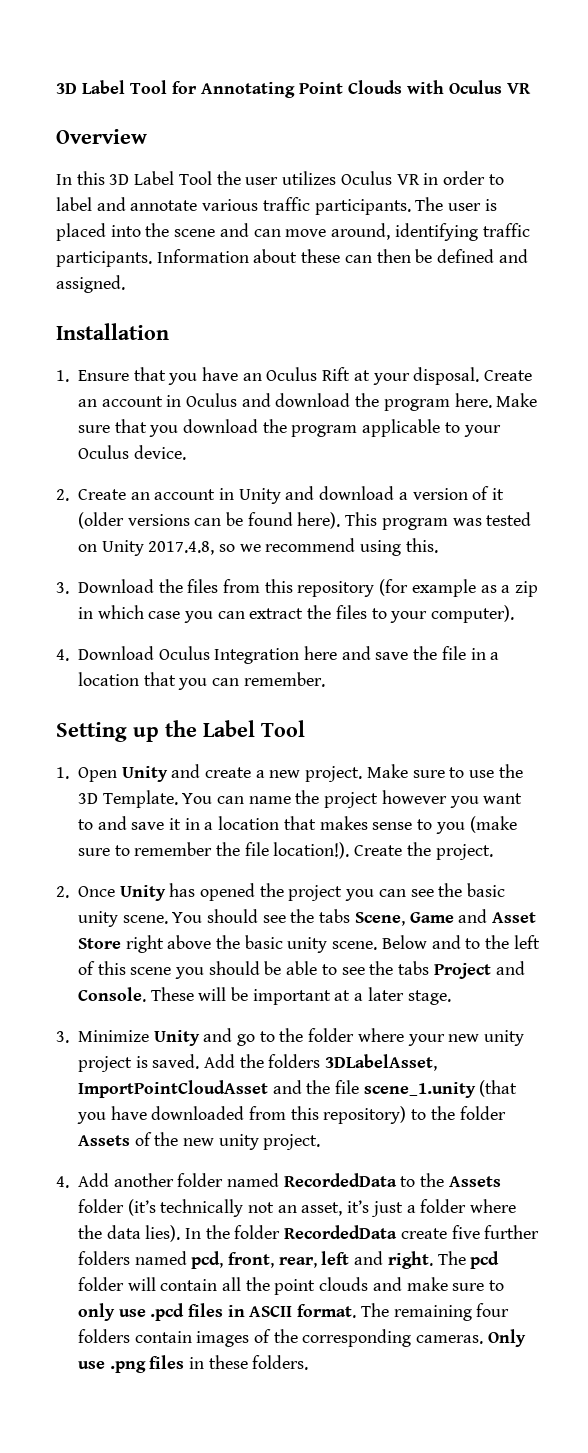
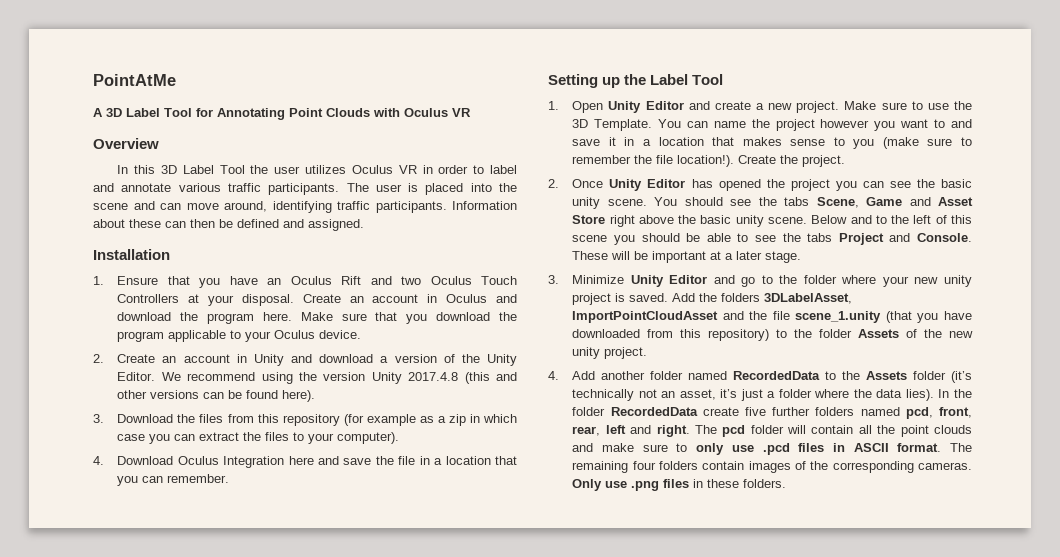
(56, 88) none -> [93,74,176,86] [93,108,103,117] PointAtMe // A
(351, 374) none -> [370,276,517,285] [117,294,180,303] and two Oculus Touch Controllers
[492,488,505,500] [77,512,124,529] it (older -> [461,354,517,366] [117,372,517,384] [117,390,148,399] the Unity Editor. We recommend using the version Unity 2017.4.8 (this and other
[345,512,532,530] [77,538,438,556] This program was tested on Unity 2017.4.8, so we recommend using this. -> (316, 396) none
(168, 774) none -> [645,101,684,110] Editor
(166, 893) none -> [647,179,686,188] Editor
(200, 1038) none -> [669,275,708,284] Editor

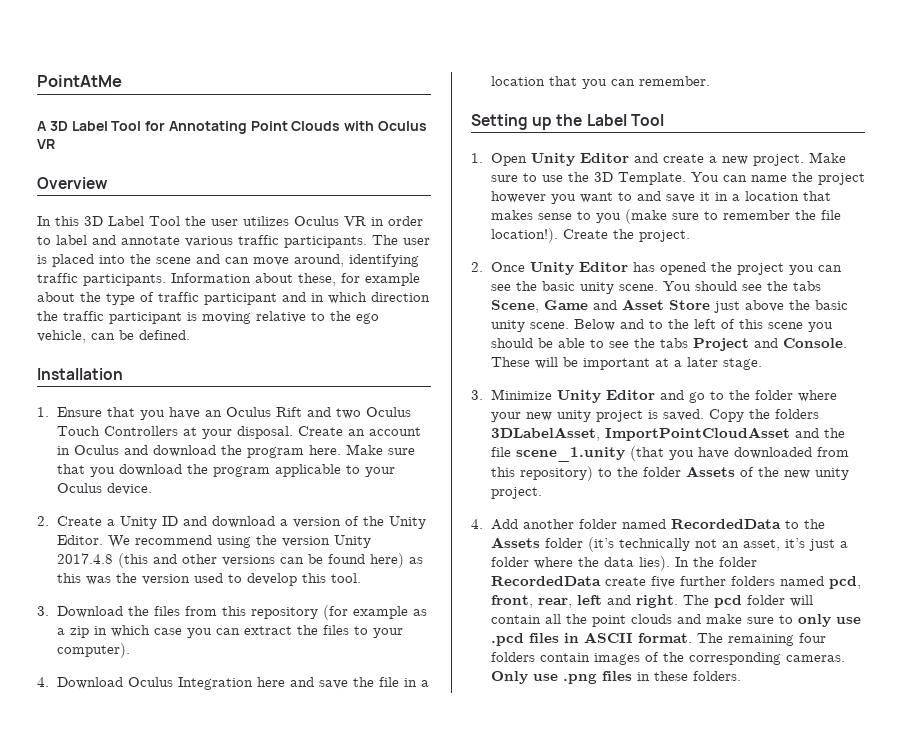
[129,219,364,231] these can then be defined and assigned. -> [298,273,420,286] [37,292,430,305] [37,311,379,324] [37,330,190,343] these, for example about the type of traffic participant and in which direction the traffic participant is moving relative to the ego vehicle, can be defined.
[162,354,284,366] an account in Unity -> [106,516,178,529] a Unity ID
[282,390,316,402] here). -> [369,553,423,568] [56,573,361,586] here) as this was the version used to develop this tool.
[609,215,635,227] right -> [713,301,740,313] just
[672,293,696,302] Add -> [708,409,744,422] Copy

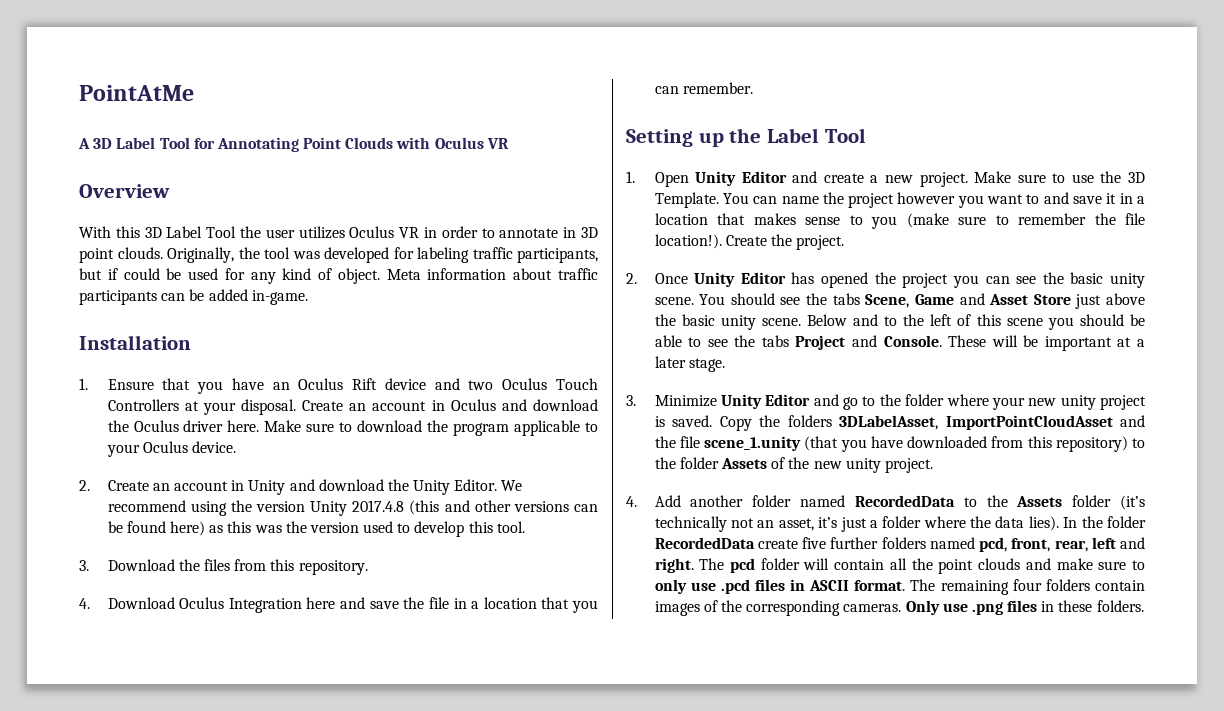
[37,216,51,226] In -> [79,226,111,238] With
[56,235,430,248] [37,254,419,267] [37,273,420,286] [37,292,430,305] [37,311,379,324] [37,330,190,343] label and annotate various traffic participants. The user is placed into the scene and can move around, identifying traffic participants. Information about these, for example about the type of traffic participant and in which direction the traffic participant is moving relative to the ego vehicle, can be defined. -> [499,227,599,238] [79,247,598,263] [79,268,598,284] [79,289,308,305] annotate in 3D point clouds. Originally, the tool was developed for labeling traffic participants, but if could be used for any kind of object. Meta information about traffic participants can be added in-game.
(302, 412) none -> [384,378,426,390] device
[246,447,304,458] program -> [133,420,224,432] Oculus driver
[56,464,115,477] that you -> [339,422,353,432] to
[106,516,359,529] a Unity ID and download a version of -> [152,479,384,495] an account in Unity and download
[250,605,427,620] [56,625,403,638] [56,643,130,658] repository (for example as a zip in which case you can extract the files to your computer). -> [298,560,368,575] repository.

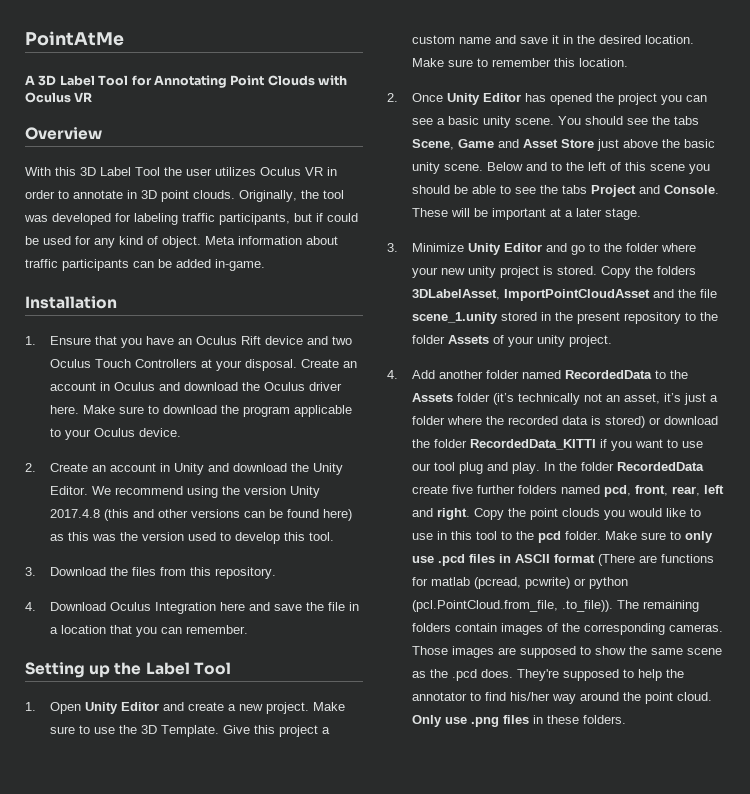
[722,192,1145,208] [654,213,1145,229] [654,234,845,250] You can name the project however you want to and save it in a location that makes sense to you (make sure to remember the file location!). Create the project. -> [223,725,331,737] [412,35,695,44] [412,58,629,67] Give this project a custom name and save it in the desired location. Make sure to remember this location.
[1042,272,1064,284] the -> [437,118,446,125] a
[672,415,713,427] saved. -> [557,266,598,275] stored.
[804,436,1128,452] (that you have downloaded from this repository) -> [501,312,682,324] stored in the present repository
[788,457,842,469] the new -> [508,336,535,347] your
[995,516,1059,531] data lies). -> [508,416,719,428] [412,439,704,451] [412,462,541,474] recorded data is stored) or download the folder RecordedData_KITTI if you want to use our tool plug and play.
[699,558,1093,574] The pcd folder will contain all the point clouds and make -> [474,508,702,520] [412,531,638,543] Copy the point clouds you would like to use in this tool to the pcd folder. Make
[854,580,906,591] format. -> [554,554,715,566] [412,577,629,589] [412,600,614,612] format (There are functions for matlab (pcread, pcwrite) or python (pcl.PointCloud.from_file, .to_file)).
[1012,579,1042,591] four -> (700, 606) none
(902, 608) none -> [412,646,723,658] [412,669,685,681] [412,692,713,704] Those images are supposed to show the same scene as the .pcd does. They're supposed to help the annotator to find his/her way around the point cloud.

